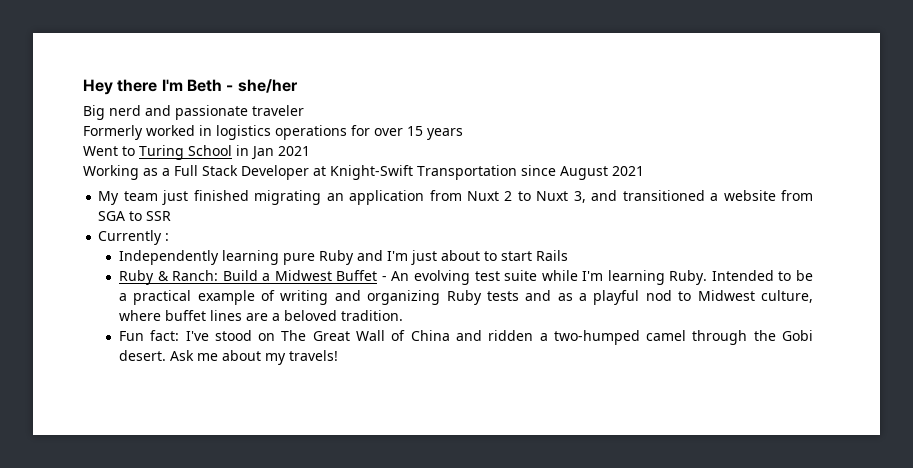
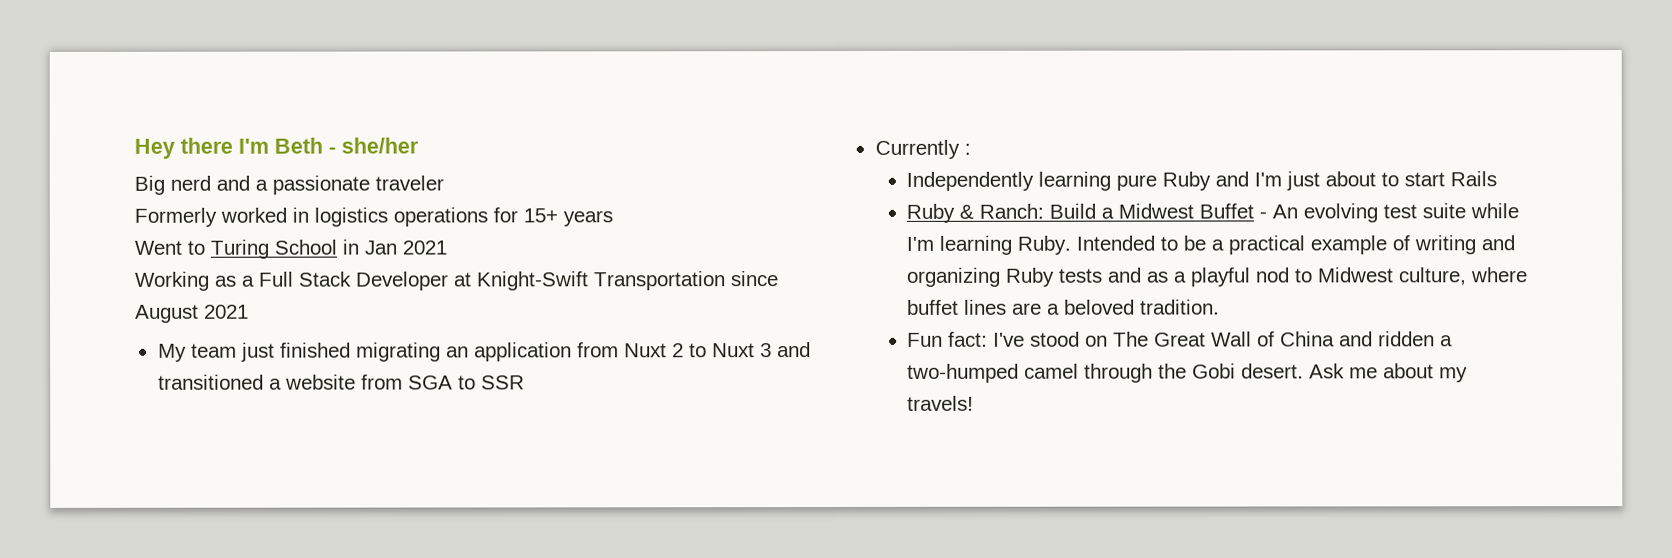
(171, 110) none -> [255,179,268,191] a
[374,126,423,136] over 15 -> [523,208,558,223] 15+
[573,191,586,203] 3, -> [759,343,772,358] 3

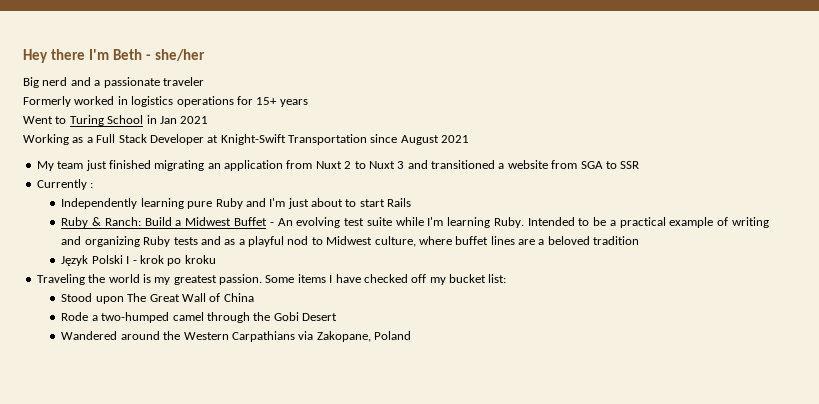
[1140,299,1221,315] [907,331,1109,347] tradition. // Fun fact: I've stood on -> [593,236,640,245] [61,255,216,266] [36,274,507,285] [61,293,124,304] tradition // Język Polski I - krok po kroku // Traveling the world is my greatest passion. Some items I have checked off my bucket list: // Stood upon
[1339,331,1436,347] and ridden -> [61,312,89,321] // Rode
[1241,363,1469,383] [907,395,975,411] desert. Ask me about my travels! -> [302,313,338,321] [61,331,412,342] Desert // Wandered around the Western Carpathians via Zakopane, Poland

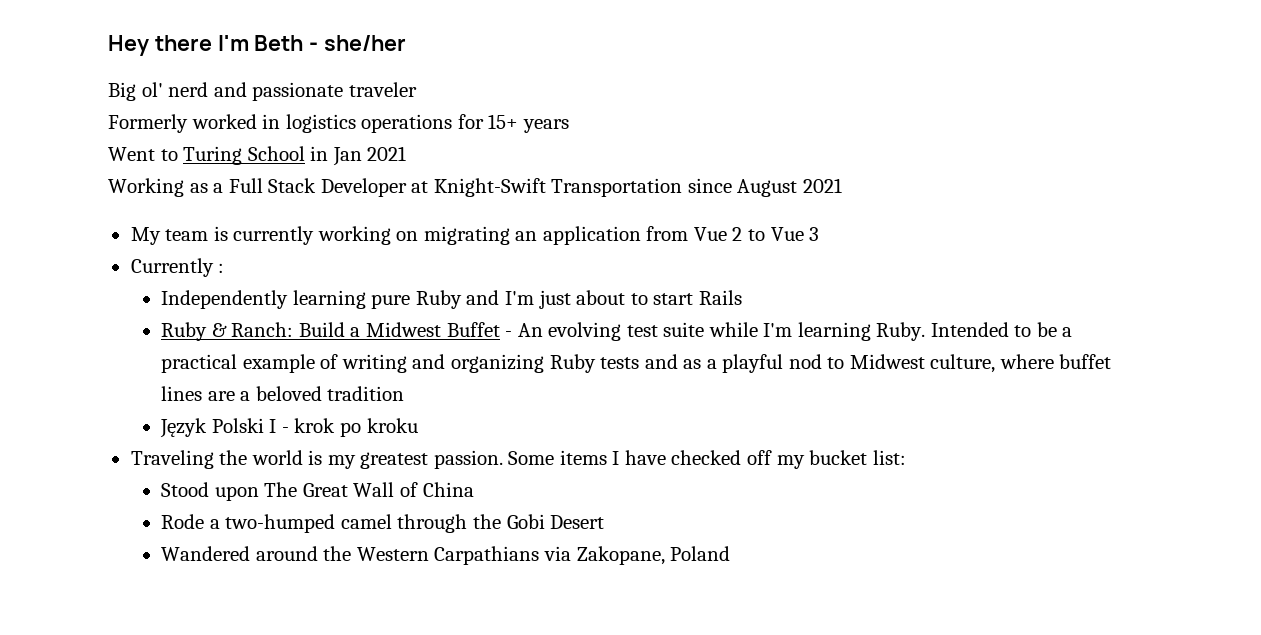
(39, 82) none -> [141,82,163,97] ol'
[94,80,101,86] a -> (247, 89) none
[85,160,151,171] just finished -> [213,226,419,245] is currently working on
[315,161,342,169] Nuxt -> [693,227,727,241] Vue
[368,161,395,169] Nuxt -> [770,227,804,241] Vue
[407,160,640,169] and transitioned a website from SGA to SSR -> (820, 234) none

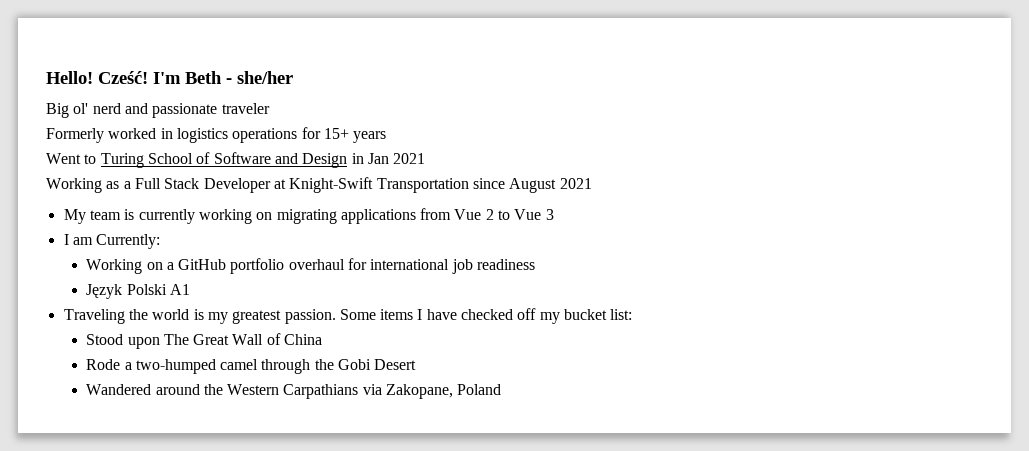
[108,35,212,56] Hey there -> [46,71,148,84] Hello! Cześć!
(305, 153) none -> [196,152,348,168] of Software and Design
[515,226,641,245] an application -> [340,209,416,224] applications
[130,258,225,277] [161,290,742,309] [161,322,1073,341] [161,354,1112,373] [161,386,405,401] [160,418,418,438] Currently : // Independently learning pure Ruby and I'm just about to start Rails // Ruby & Ranch: Build a Midwest Buffet - An evolving test suite while I'm learning Ruby. Intended to be a practical example of writing and organizing Ruby tests and as a playful nod to Midwest culture, where buffet lines are a beloved tradition // Język Polski I - krok po kroku -> [63,234,161,249] [86,258,536,274] [86,284,190,299] I am Currently: // Working on a GitHub portfolio overhaul for international job readiness // Język Polski A1

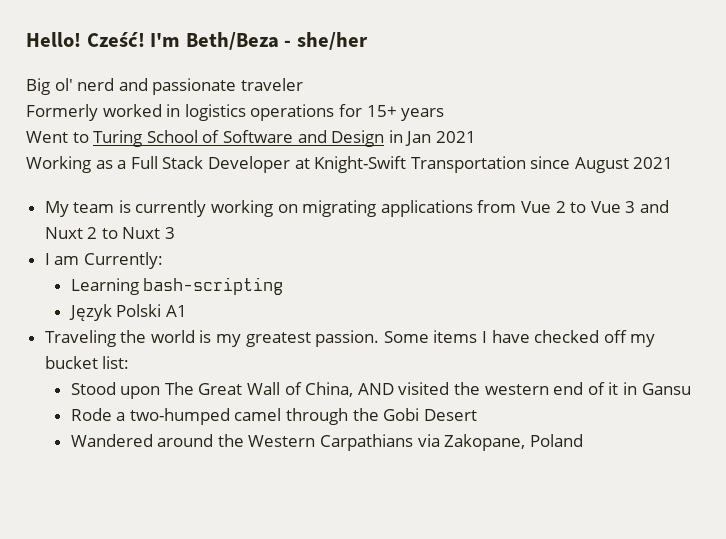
[185,71,222,84] Beth -> [185,32,279,50] Beth/Beza
[63,234,161,249] [86,258,536,274] // I am Currently: // Working on a GitHub portfolio overhaul for international job readiness -> [639,200,669,213] [44,227,176,239] [44,252,163,269] [70,277,284,295] and Nuxt 2 to Nuxt 3 // I am Currently: // Learning bash-scripting
[284,334,323,345] China -> [305,382,691,397] China, AND visited the western end of it in Gansu

